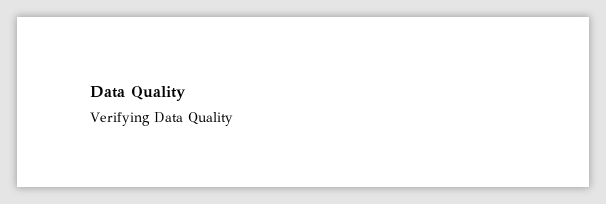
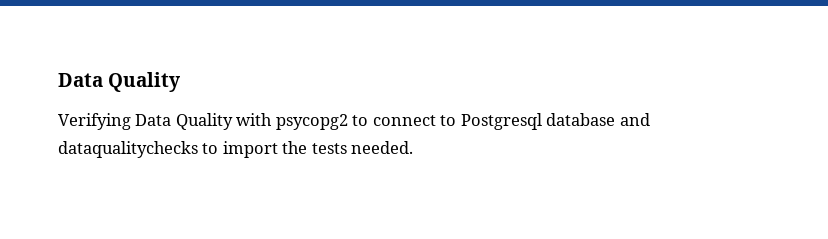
(233, 119) none -> [236,113,650,130] [58,141,414,158] with psycopg2 to connect to Postgresql database and dataqualitychecks to import the tests needed.

